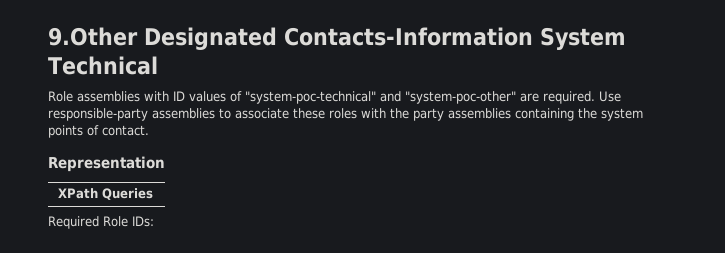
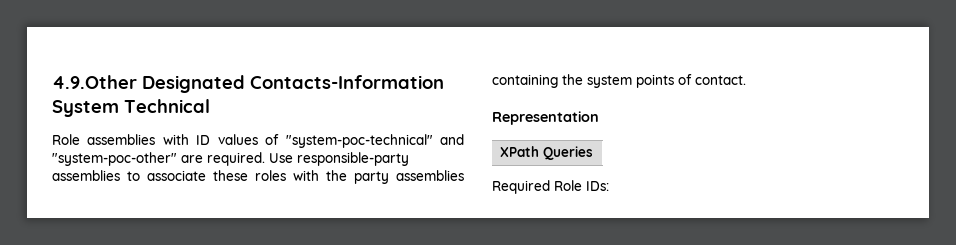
[48,27,138,46] 9.Other -> [52,75,137,89] 4.9.Other

